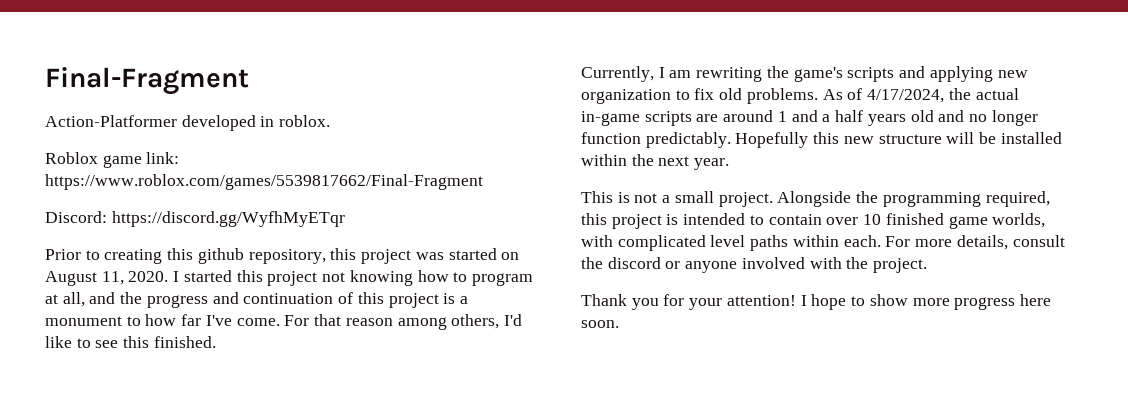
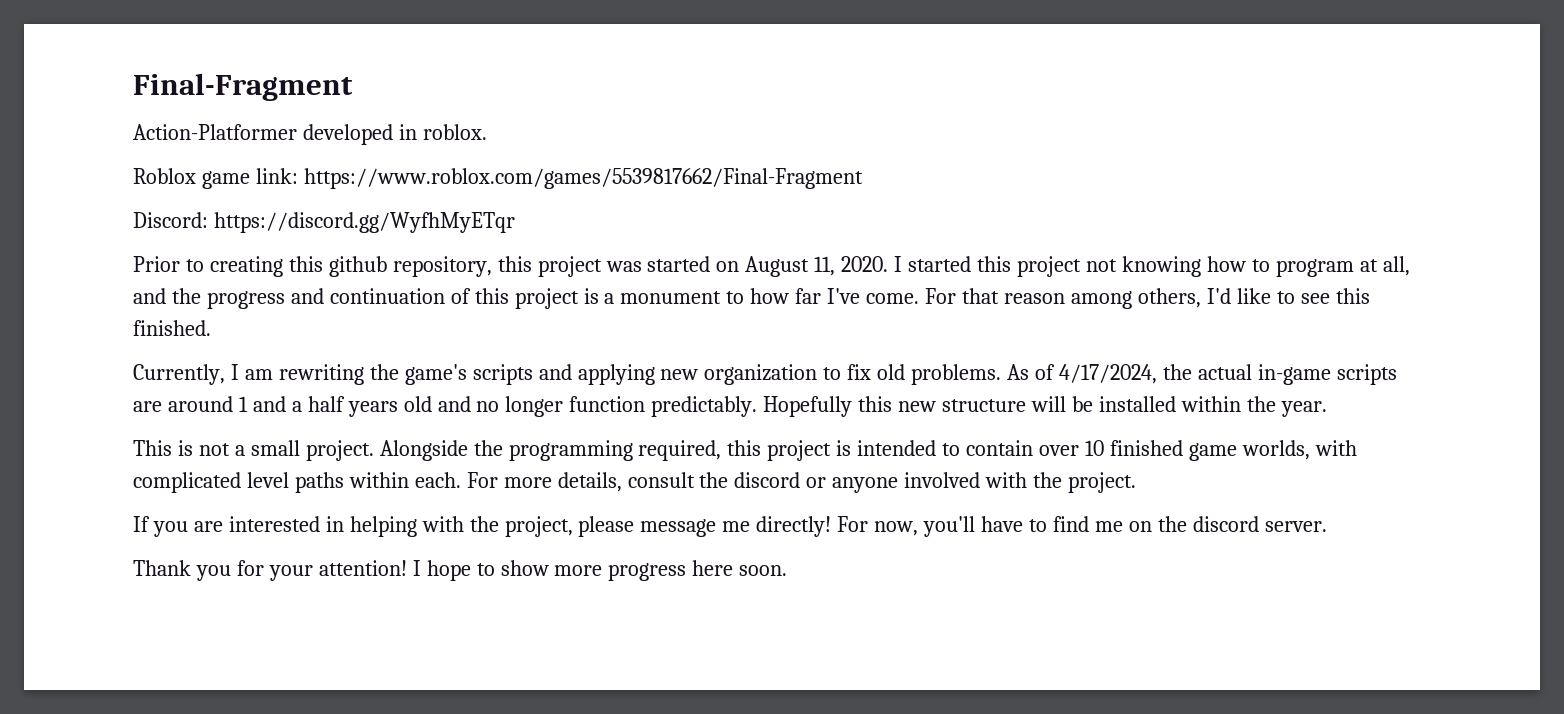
[658,156,690,166] next -> (1276, 404) none
(928, 265) none -> [133,516,1327,537] // If you are interested in helping with the project, please message me directly! For now, you'll have to find me on the discord server.

